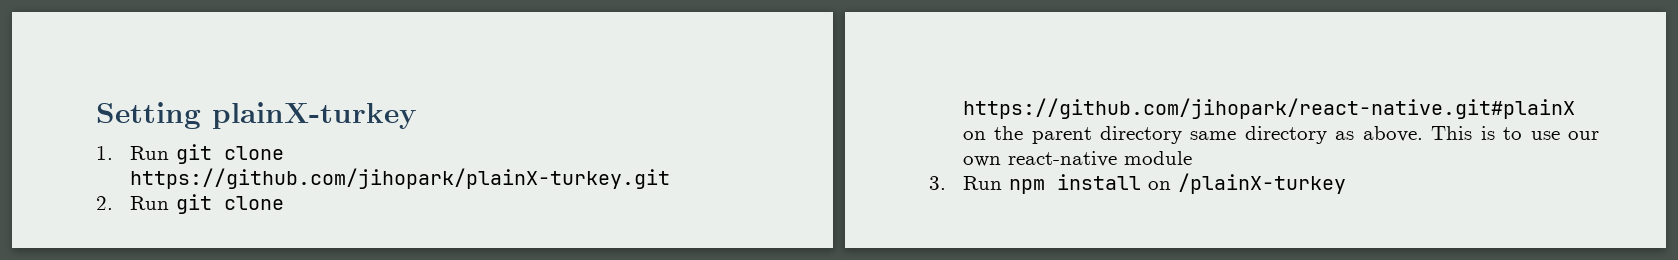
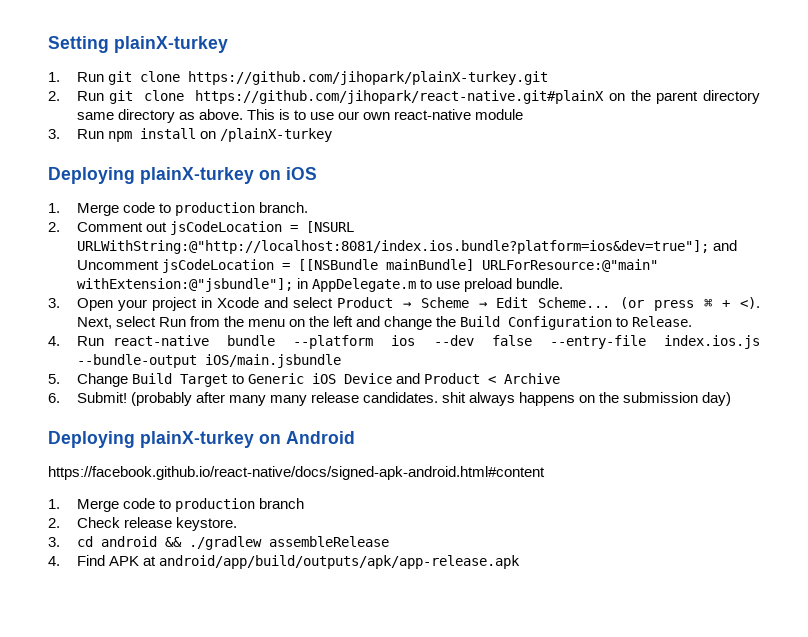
(1346, 183) none -> [48,167,317,184] [48,202,308,216] [48,221,354,235] [76,240,737,254] [76,259,658,273] [76,278,563,292] [48,297,761,311] [76,316,693,330] [48,335,760,349] [76,354,341,368] [48,373,560,387] [48,392,732,406] [48,431,355,448] [48,466,545,480] [48,498,304,512] [48,517,237,531] [48,536,389,550] [48,555,520,569] // Deploying plainX-turkey on iOS // 1. Merge code to production branch. // 2. Comment out jsCodeLocation = [NSURL URLWithString:@"http://localhost:8081/index.ios.bundle?platform=ios&dev=true"]; and Uncomment jsCodeLocation = [[NSBundle mainBundle] URLForResource:@"main" withExtension:@"jsbundle"]; in AppDelegate.m to use preload bundle. // 3. Open your project in Xcode and select Product → Scheme → Edit Scheme... (or press ⌘ + <). Next, select Run from the menu on the left and change the Build Configuration to Release. // 4. Run react-native bundle --platform ios --dev false --entry-file index.ios.js --bundle-output iOS/main.jsbundle // 5. Change Build Target to Generic iOS Device and Product < Archive // 6. Submit! (probably after many many release candidates. shit always happens on the submission day) // Deploying plainX-turkey on Android // https://facebook.github.io/react-native/docs/signed-apk-android.html#content // 1. Merge code to production branch // 2. Check release keystore. // 3. cd android && ./gradlew assembleRelease // 4. Find APK at android/app/build/outputs/apk/app-release.apk

